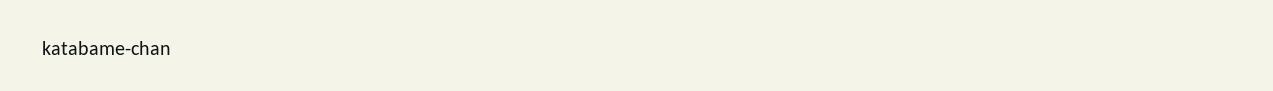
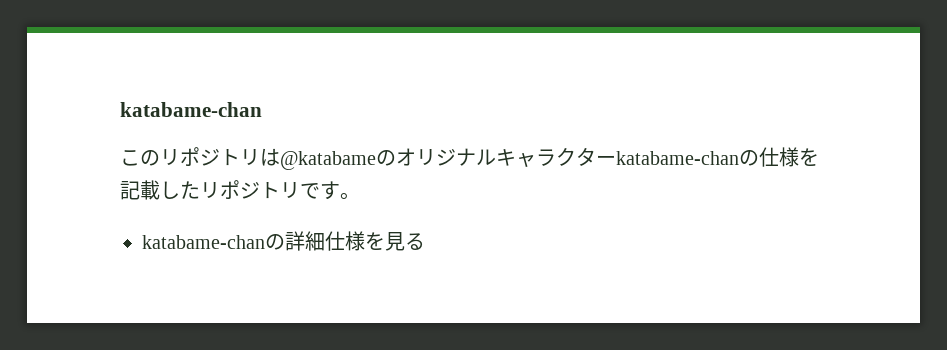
[42,41,171,55] katabame-chan -> [120,102,262,117] [120,147,819,170] [120,180,360,200] [142,231,425,251] katabame-chan // このリポジトリは@katabameのオリジナルキャラクターkatabame-chanの仕様を記載したリポジトリです。 // katabame-chanの詳細仕様を見る

